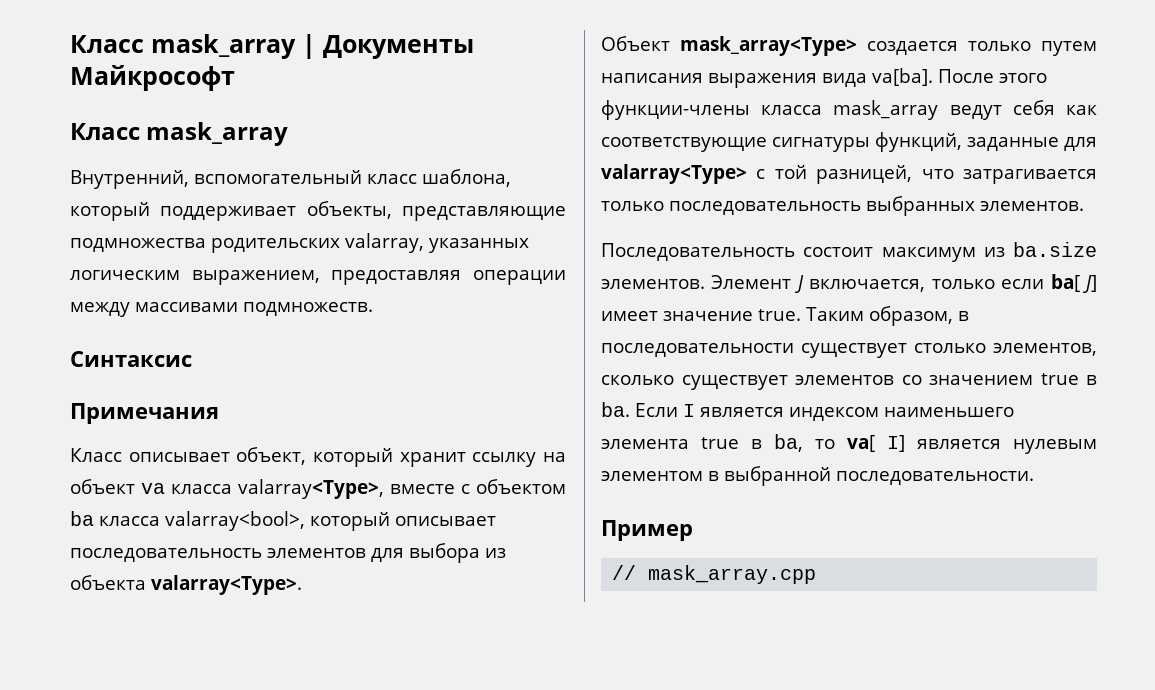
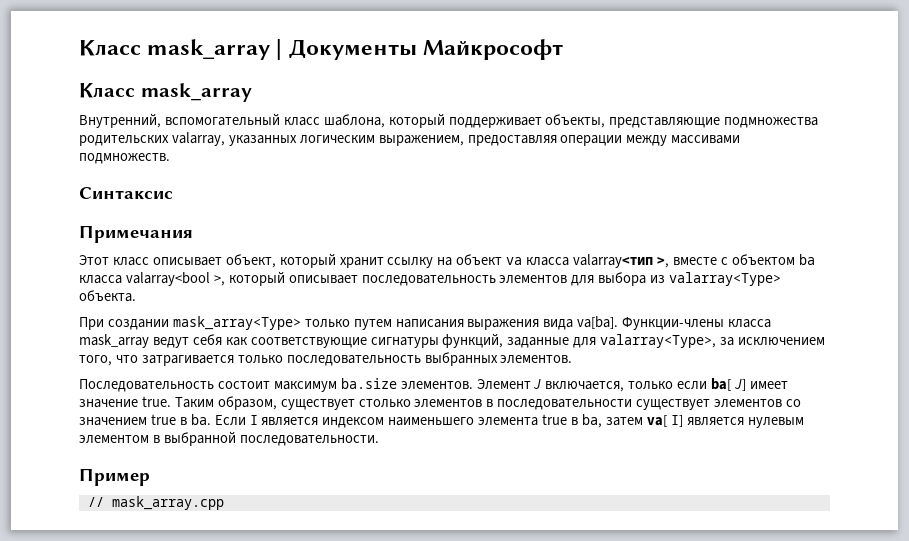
[70,448,122,462] Класс -> [79,255,149,266] Этот класс
[238,479,384,499] valarray<Type>, -> [573,254,669,268] valarray<тип >,
[165,511,305,531] valarray<bool>, -> [125,272,225,286] valarray<bool >,
[70,575,302,595] [601,36,958,56] объекта valarray<Type>. // Объект mask_array<Type> создается -> [669,272,782,286] [79,290,136,302] [79,316,301,330] valarray<Type> объекта. // При создании mask_array<Type>
[938,69,1047,83] [601,100,750,120] После этого функции-члены -> [622,317,725,330] Функции-члены
[601,164,913,184] valarray<Type> с той разницей, -> [600,334,826,348] [79,355,112,366] valarray<Type>, за исключением того,
[983,247,1005,257] из -> (337, 386) none
[958,311,969,321] [601,343,1097,358] [601,375,674,385] в последовательности существует столько элементов, сколько -> [280,399,633,410] существует столько элементов в последовательности
[815,439,835,449] то -> [605,417,643,426] затем

